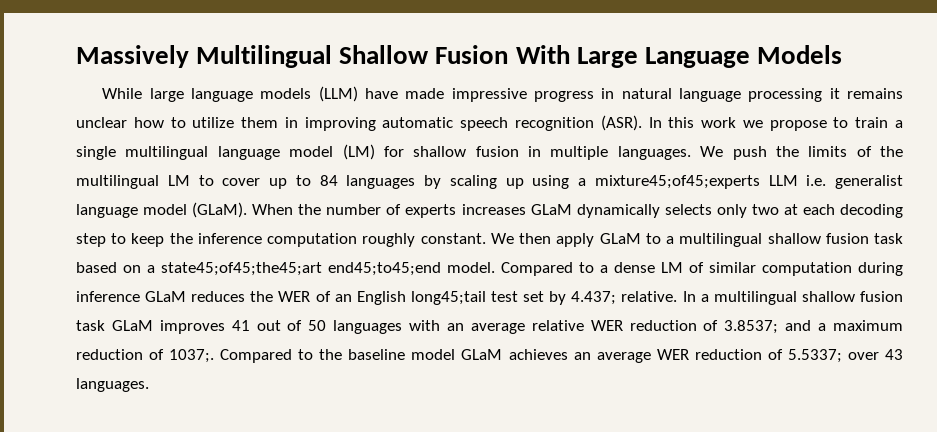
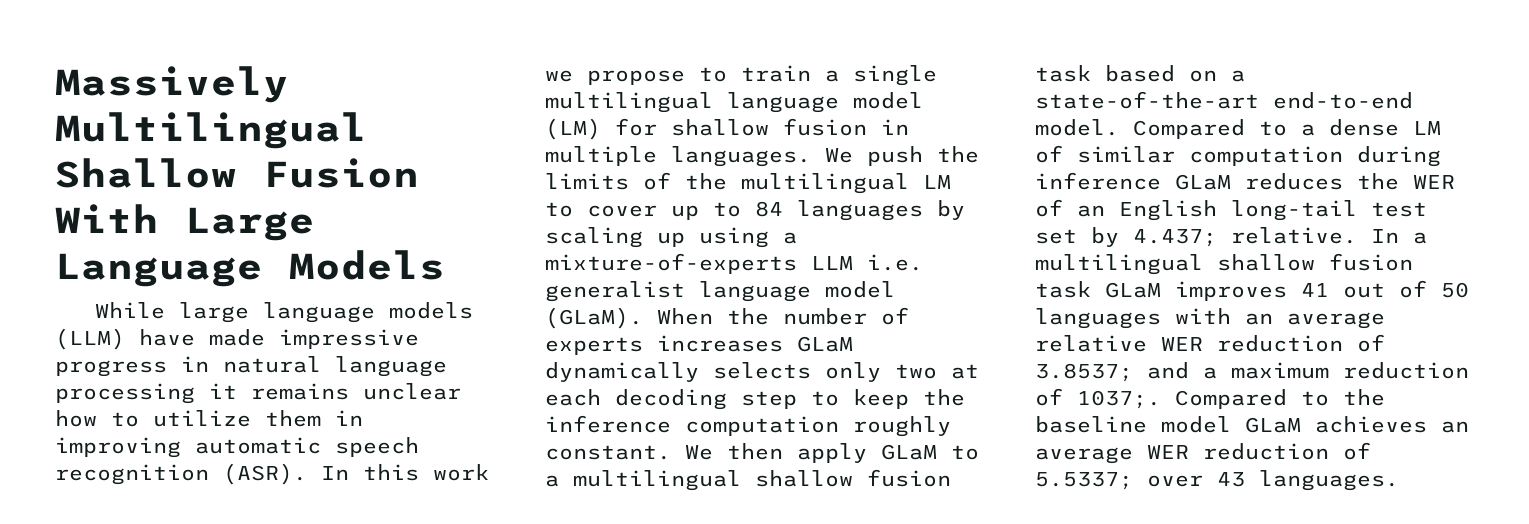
[594,175,760,189] mixture45;of45;experts -> [545,253,797,274] mixture-of-experts
[161,262,441,276] state45;of45;the45;art end45;to45;end -> [1035,91,1413,109] state-of-the-art end-to-end
[410,291,486,305] long45;tail -> [1231,200,1357,221] long-tail

